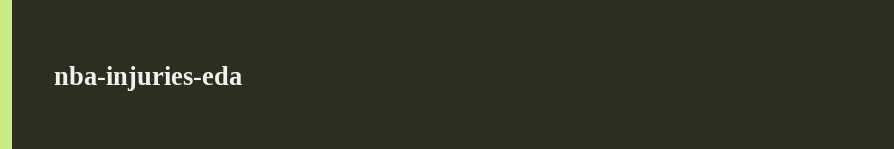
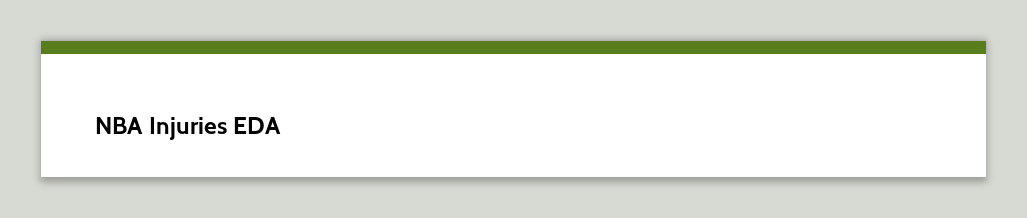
[54,66,242,91] nba-injuries-eda -> [95,117,282,140] NBA Injuries EDA

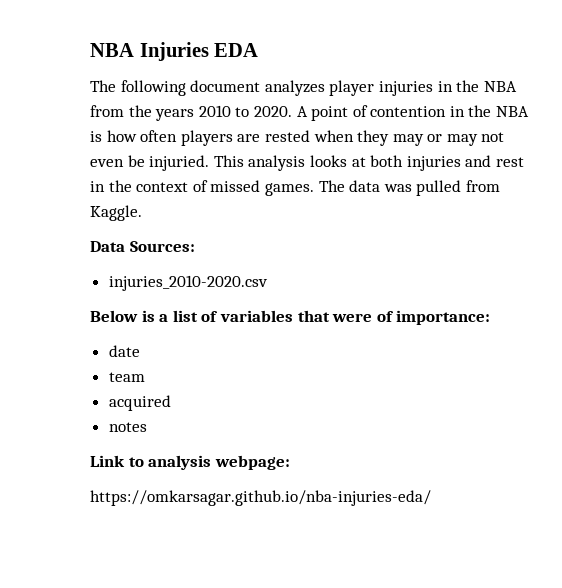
(282, 125) none -> [90,80,517,96] [90,105,530,121] [90,130,505,146] [90,155,524,171] [90,180,500,196] [90,205,142,221] [90,241,195,252] [108,275,268,291] [90,310,491,325] [108,345,140,357] [108,372,145,382] [108,395,171,411] [108,422,147,432] [90,455,290,470] [90,490,431,506] // The following document analyzes player injuries in the NBA from the years 2010 to 2020. A point of contention in the NBA is how often players are rested when they may or may not even be injuried. This analysis looks at both injuries and rest in the context of missed games. The data was pulled from Kaggle. // Data Sources: // injuries_2010-2020.csv // Below is a list of variables that were of importance: // date // team // acquired // notes // Link to analysis webpage: // https://omkarsagar.github.io/nba-injuries-eda/

